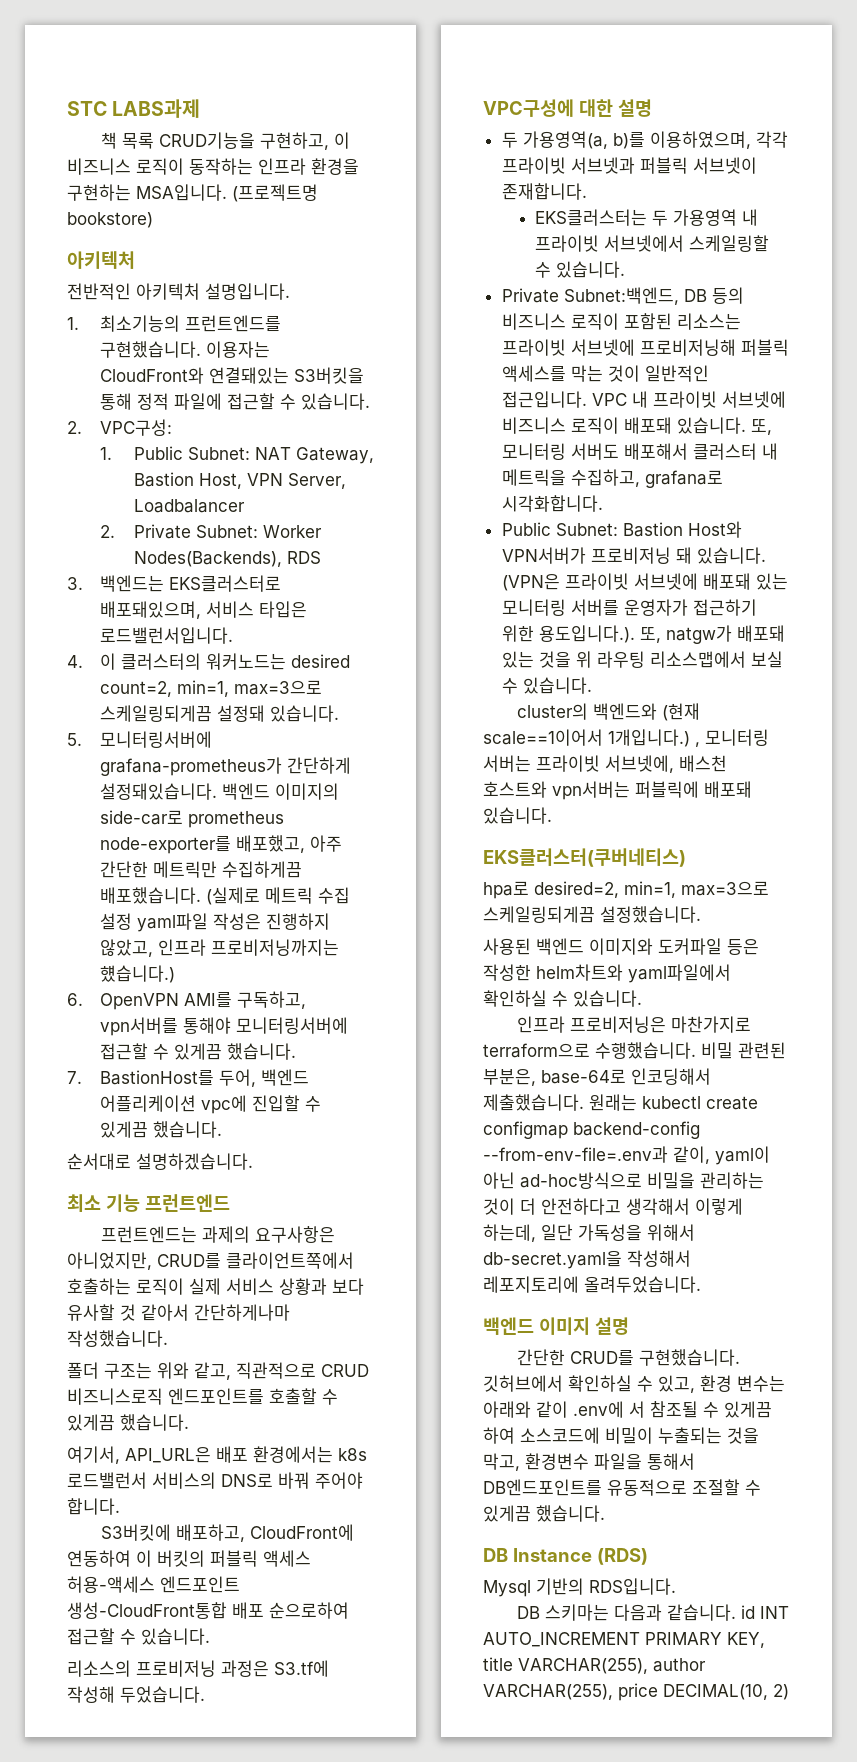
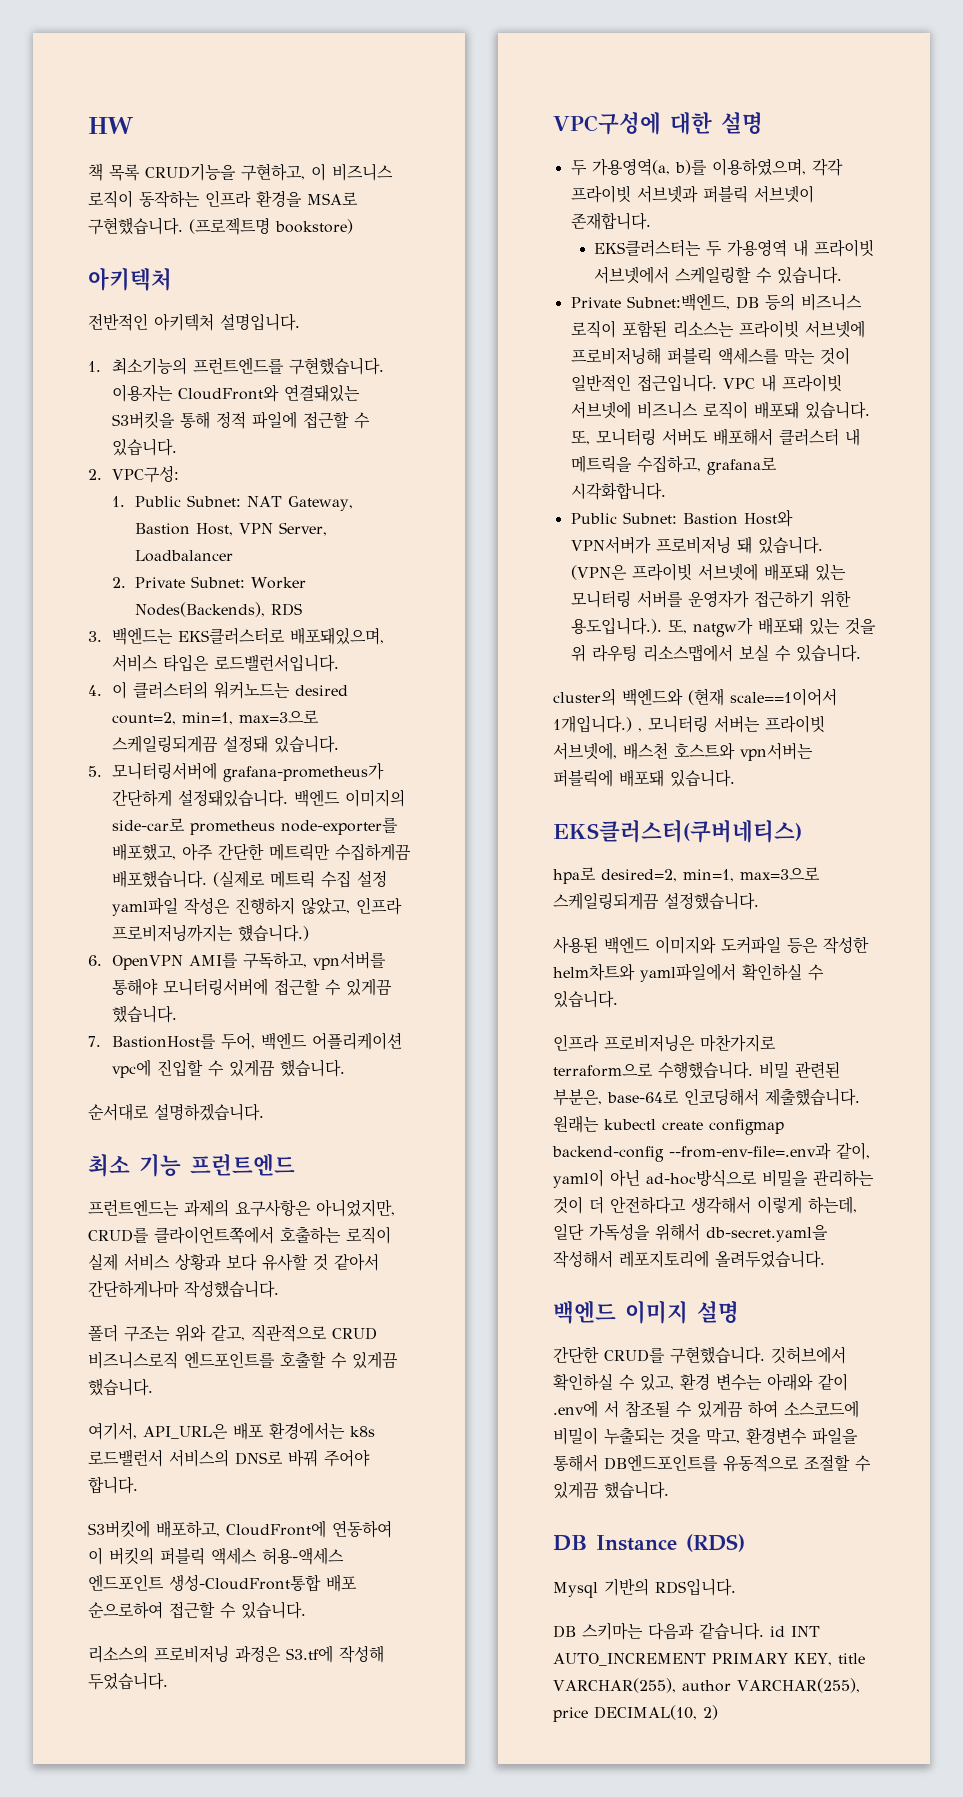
[67,99,201,118] STC LABS과제 -> [88,117,134,134] HW
[67,184,227,201] 구현하는 MSA입니다. -> [307,192,358,206] [88,217,183,235] MSA로 구현했습니다.

